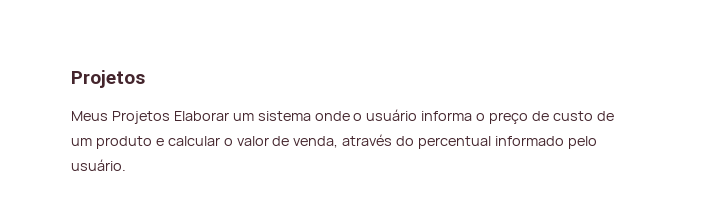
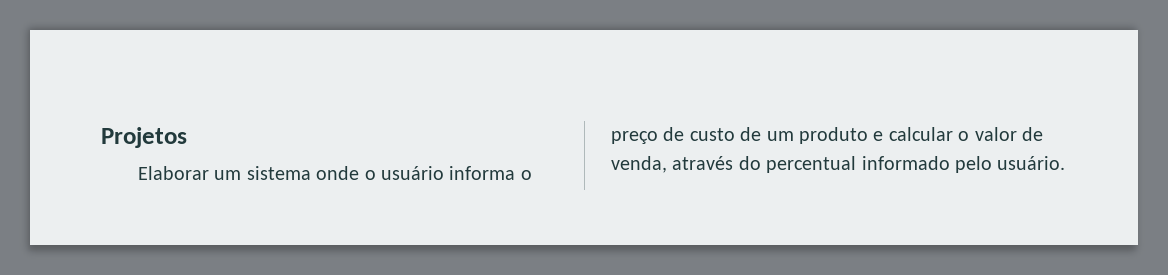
[71,111,170,124] Meus Projetos -> (187, 137) none

